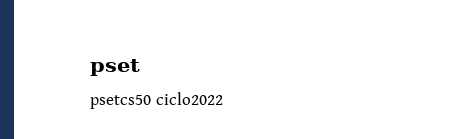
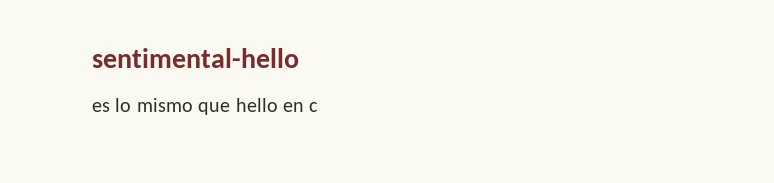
[90,59,140,76] [90,92,223,109] pset // psetcs50 ciclo2022 -> [92,48,299,68] [92,98,319,115] sentimental-hello // es lo mismo que hello en c

